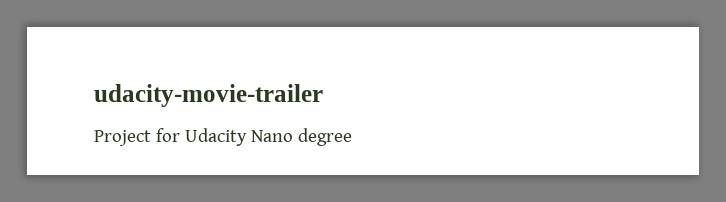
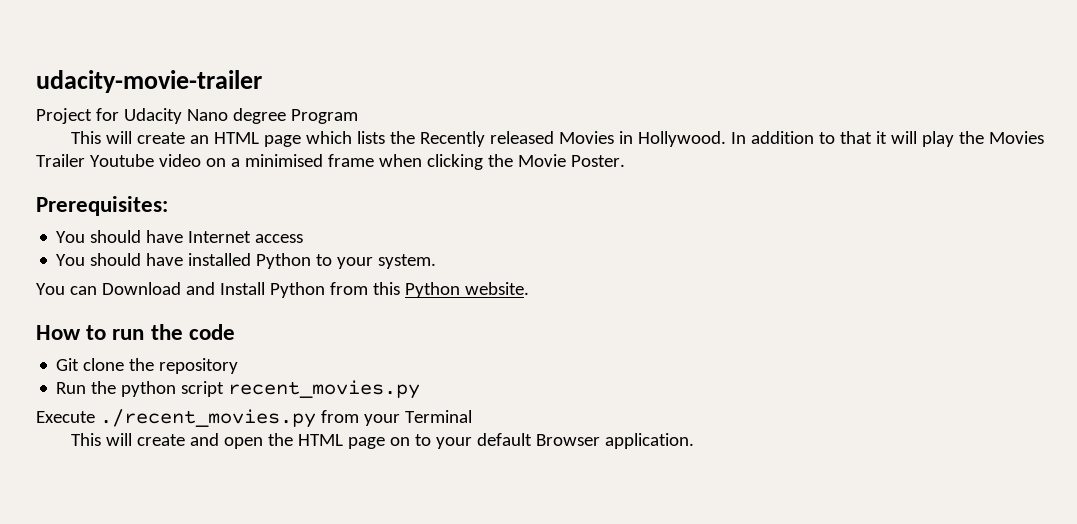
(352, 137) none -> [290,109,358,124] [70,131,1044,147] [36,154,625,170] [36,196,168,216] [56,230,304,243] [56,253,437,269] [36,282,529,298] [36,324,235,340] [56,358,239,374] [56,380,421,399] [36,409,472,428] [70,433,694,449] Program // This will create an HTML page which lists the Recently released Movies in Hollywood. In addition to that it will play the Movies Trailer Youtube video on a minimised frame when clicking the Movie Poster. // Prerequisites: // You should have Internet access // You should have installed Python to your system. // You can Download and Install Python from this Python website. // How to run the code // Git clone the repository // Run the python script recent_movies.py // Execute ./recent_movies.py from your Terminal // This will create and open the HTML page on to your default Browser application.

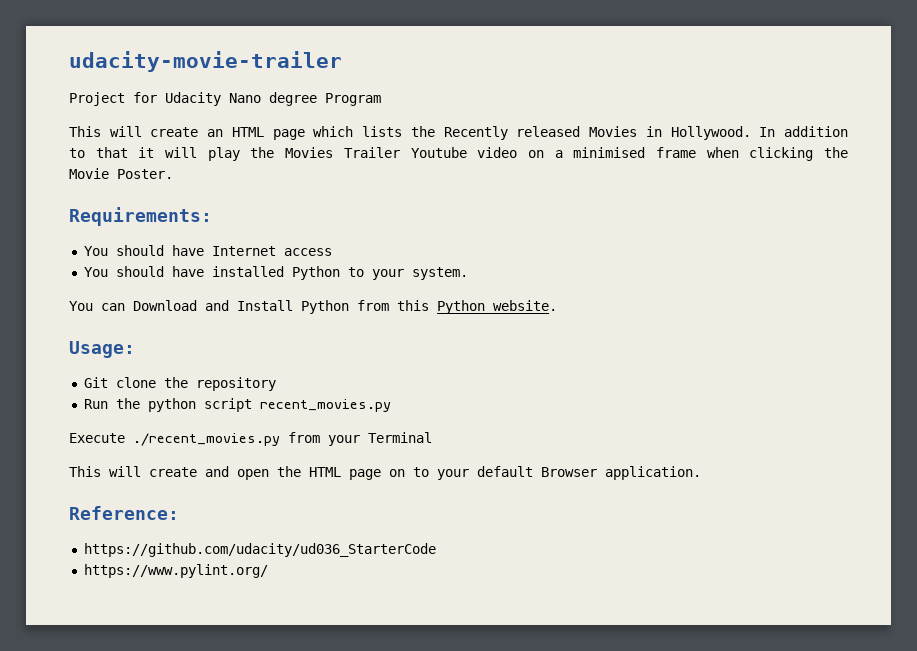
[36,196,168,216] Prerequisites: -> [69,207,212,226] Requirements:
[36,324,235,340] How to run the code -> [69,341,135,358] Usage:
(694, 441) none -> [69,506,179,520] [83,543,436,557] [83,564,268,578] // Reference: // https://github.com/udacity/ud036_StarterCode // https://www.pylint.org/

